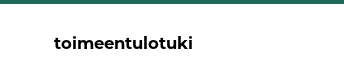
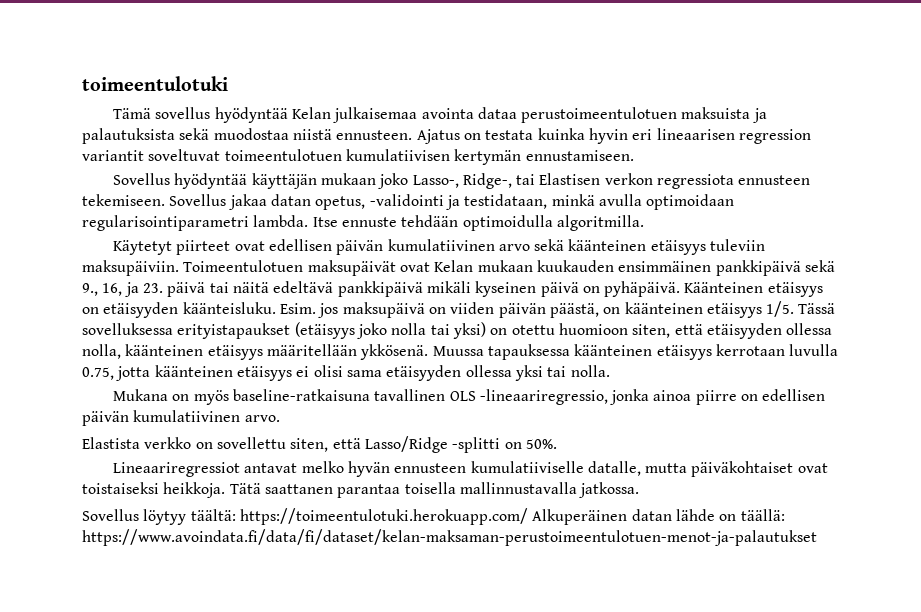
(193, 42) none -> [112,107,767,123] [82,128,811,144] [82,149,634,165] [112,173,811,189] [82,194,735,210] [82,215,644,231] [112,239,766,255] [82,260,835,276] [82,281,823,297] [82,301,836,318] [82,322,833,339] [82,344,839,360] [82,365,610,381] [112,389,826,405] [82,410,280,426] [82,436,557,453] [112,461,828,477] [82,482,640,498] [82,508,785,525] [82,529,817,546] // Tämä sovellus hyödyntää Kelan julkaisemaa avointa dataa perustoimeentulotuen maksuista ja palautuksista sekä muodostaa niistä ennusteen. Ajatus on testata kuinka hyvin eri lineaarisen regression variantit soveltuvat toimeentulotuen kumulatiivisen kertymän ennustamiseen. // Sovellus hyödyntää käyttäjän mukaan joko Lasso-, Ridge-, tai Elastisen verkon regressiota ennusteen tekemiseen. Sovellus jakaa datan opetus, -validointi ja testidataan, minkä avulla optimoidaan regularisointiparametri lambda. Itse ennuste tehdään optimoidulla algoritmilla. // Käytetyt piirteet ovat edellisen päivän kumulatiivinen arvo sekä käänteinen etäisyys tuleviin maksupäiviin. Toimeentulotuen maksupäivät ovat Kelan mukaan kuukauden ensimmäinen pankkipäivä sekä 9., 16, ja 23. päivä tai näitä edeltävä pankkipäivä mikäli kyseinen päivä on pyhäpäivä. Käänteinen etäisyys on etäisyyden käänteisluku. Esim. jos maksupäivä on viiden päivän päästä, on käänteinen etäisyys 1/5. Tässä sovelluksessa erityistapaukset (etäisyys joko nolla tai yksi) on otettu huomioon siten, että etäisyyden ollessa nolla, käänteinen etäisyys määritellään ykkösenä. Muussa tapauksessa käänteinen etäisyys kerrotaan luvulla 0.75, jotta käänteinen etäisyys ei olisi sama etäisyyden ollessa yksi tai nolla. // Mukana on myös baseline-ratkaisuna tavallinen OLS -lineaariregressio, jonka ainoa piirre on edellisen päivän kumulatiivinen arvo. // Elastista verkko on sovellettu siten, että Lasso/Ridge -splitti on 50%. // Lineaariregressiot antavat melko hyvän ennusteen kumulatiiviselle datalle, mutta päiväkohtaiset ovat toistaiseksi heikkoja. Tätä saattanen parantaa toisella mallinnustavalla jatkossa. // Sovellus löytyy täältä: https://toimeentulotuki.herokuapp.com/ Alkuperäinen datan lähde on täällä: https://www.avoindata.fi/data/fi/dataset/kelan-maksaman-perustoimeentulotuen-menot-ja-palautukset

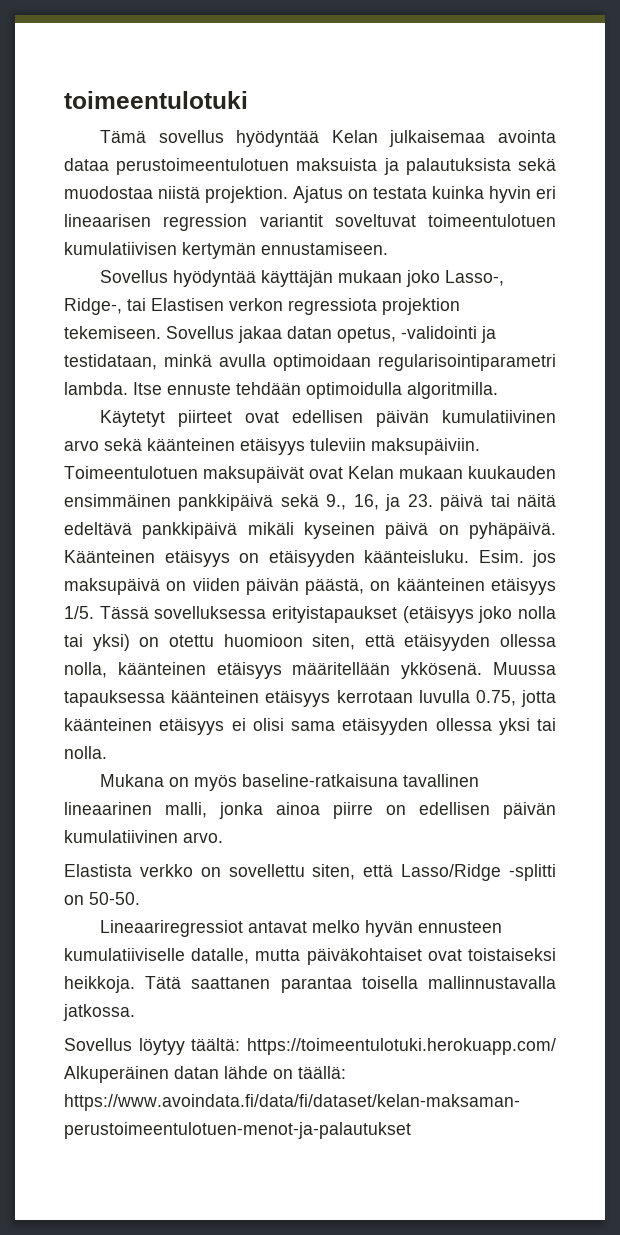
[336,130,413,140] ennusteen. -> [205,186,288,203] projektion.
[738,175,811,185] ennusteen -> [382,298,460,315] projektion
[449,389,608,405] OLS -lineaariregressio, -> [64,802,207,818] lineaarinen malli,
[525,439,557,449] 50%. -> [89,892,140,905] 50-50.

